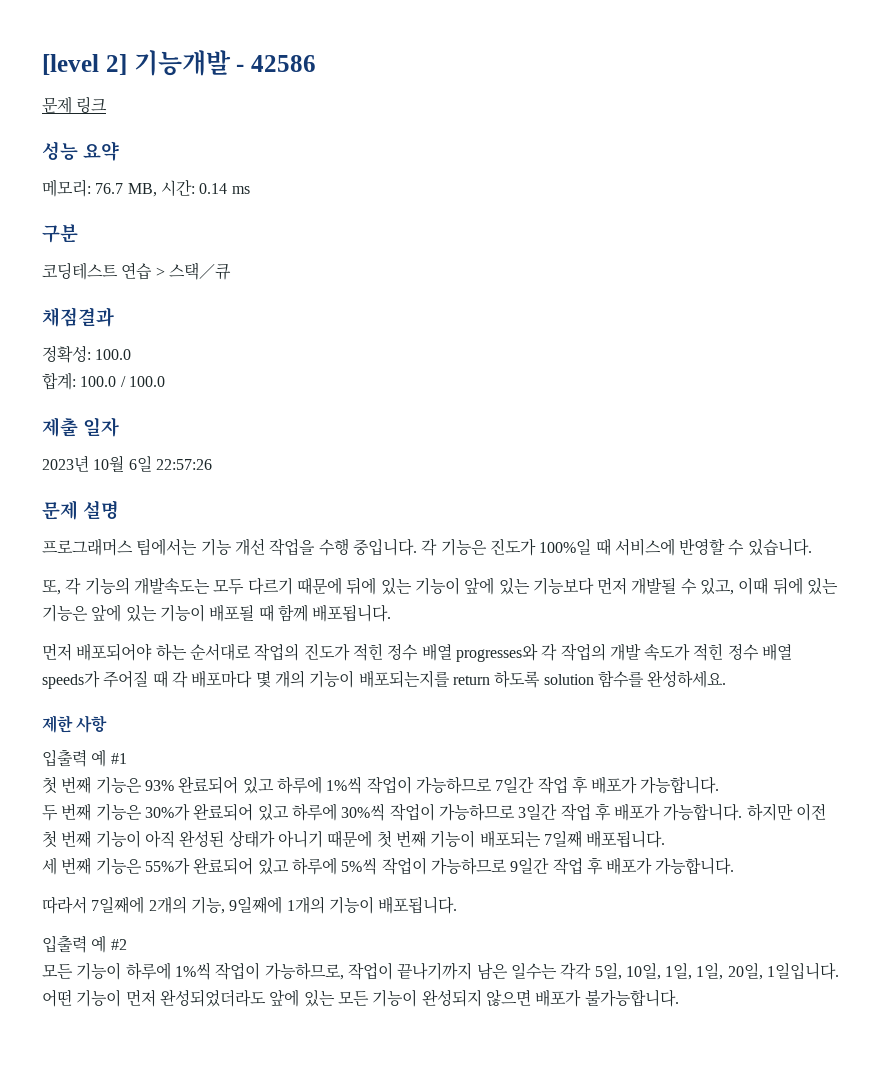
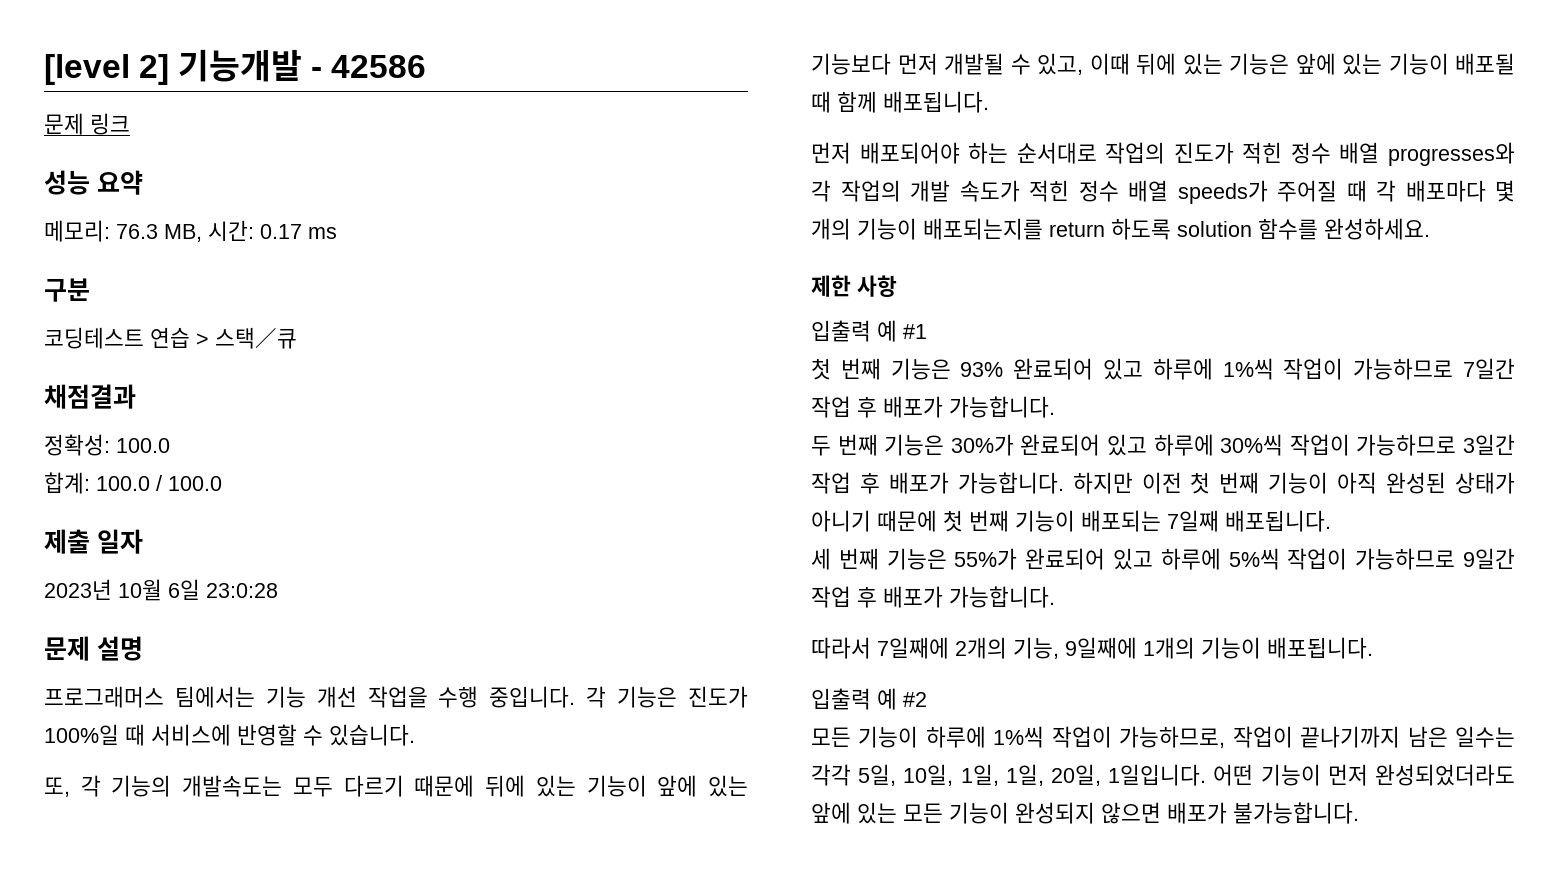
[95,183,124,194] 76.7 -> [116,224,158,239] 76.3
[199,183,228,194] 0.14 -> [260,224,302,239] 0.17
[155,459,212,470] 22:57:26 -> [206,583,278,598] 23:0:28

